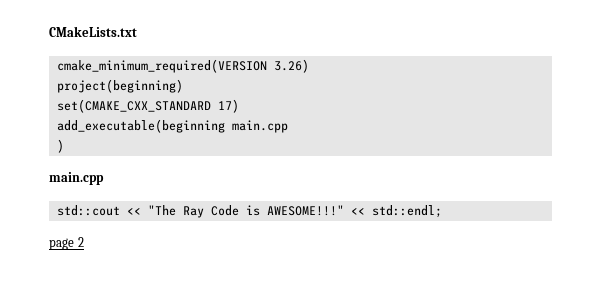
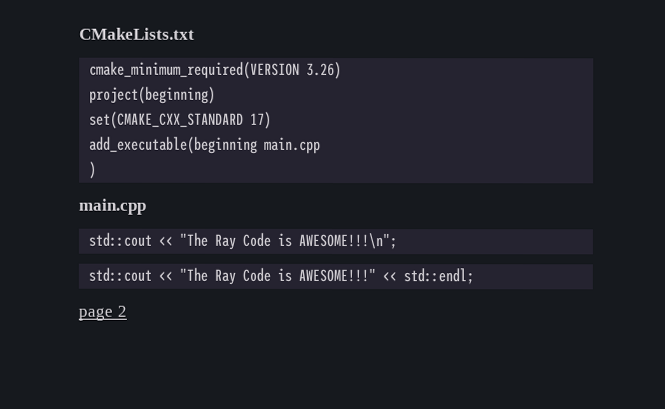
(104, 178) none -> [88,232,398,250] // std::cout << "The Ray Code is AWESOME!!!\n";

